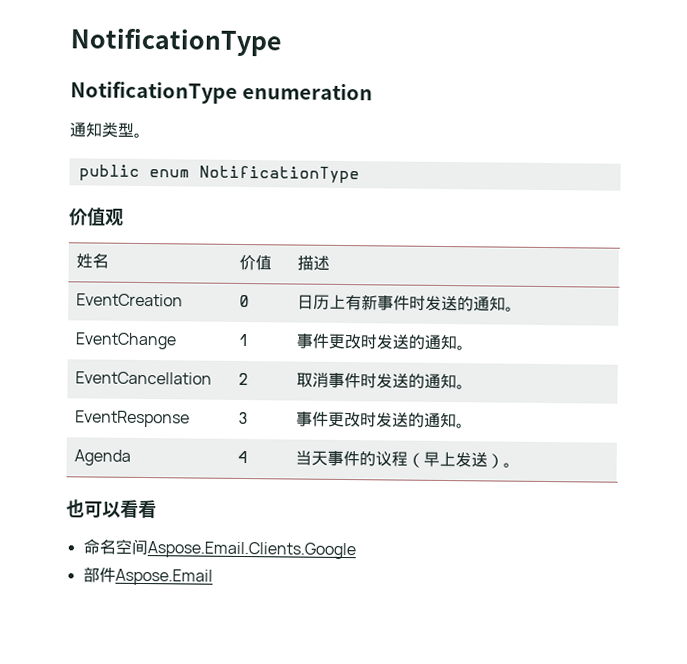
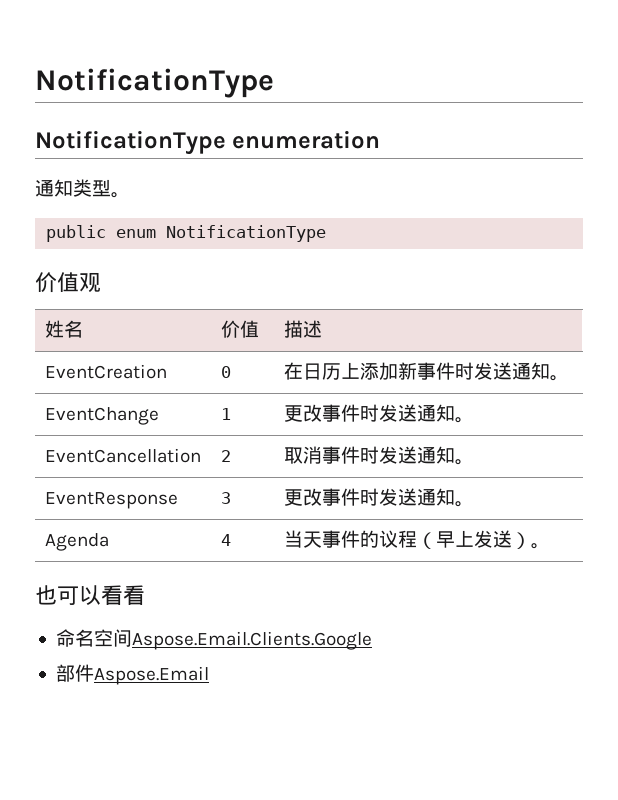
[297,294,363,311] 日历上有 -> [283,362,398,380] 在日历上添加
[457,296,475,312] 的 -> (512, 371) none
[296,333,426,350] 事件更改时发送的 -> [283,404,417,422] 更改事件时发送
[408,373,426,389] 的 -> (417, 455) none
[296,411,426,428] 事件更改时发送的 -> [283,488,417,506] 更改事件时发送

